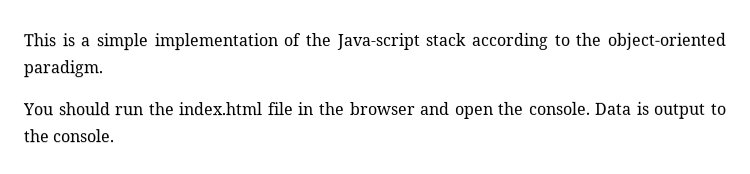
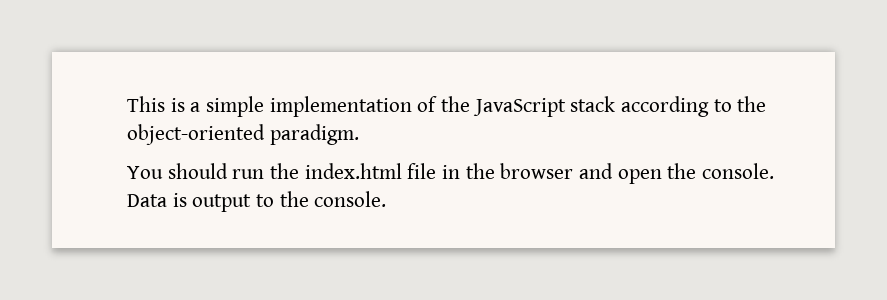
[335,32,420,51] Java-script -> [472,98,566,117] JavaScript

